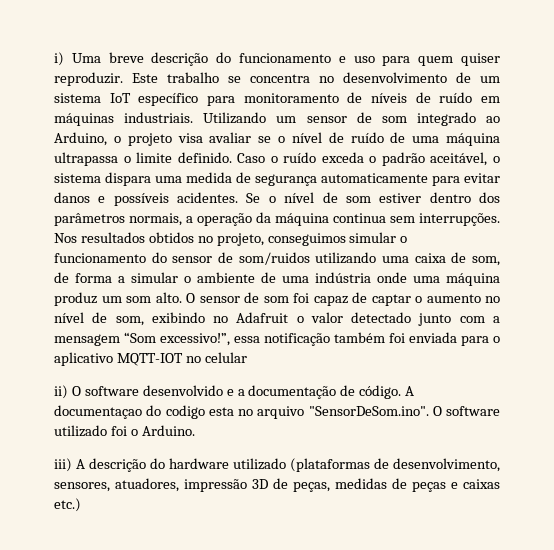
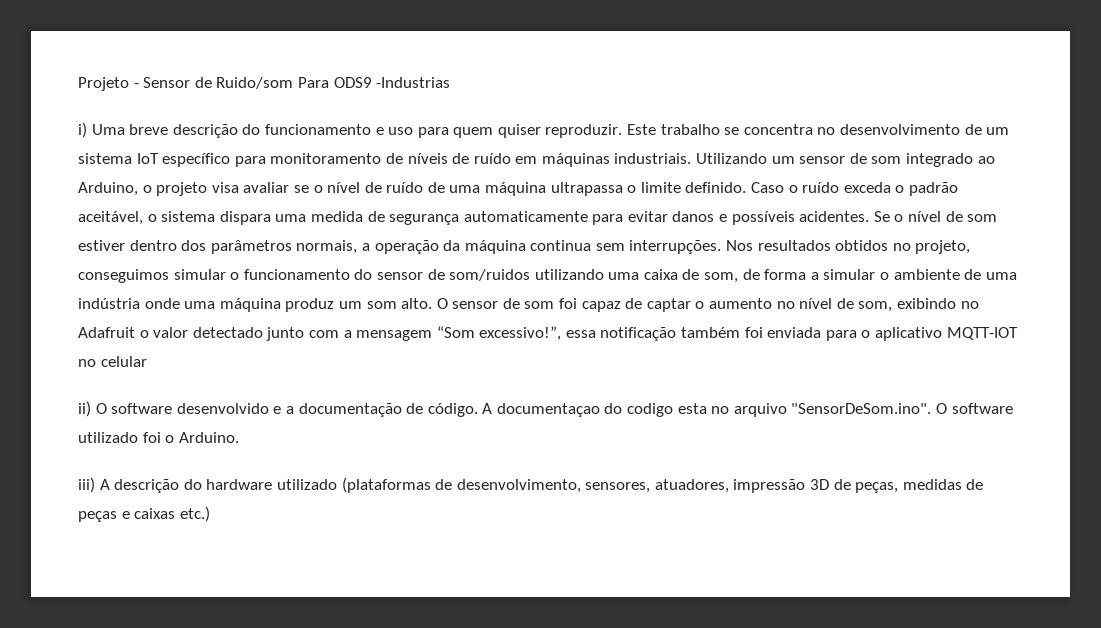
(54, 59) none -> [78,77,451,91] Projeto - Sensor de Ruido/som Para ODS9 -Industrias //

